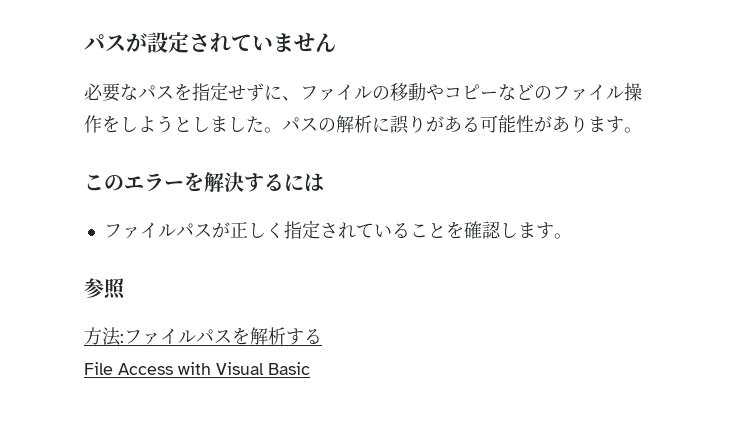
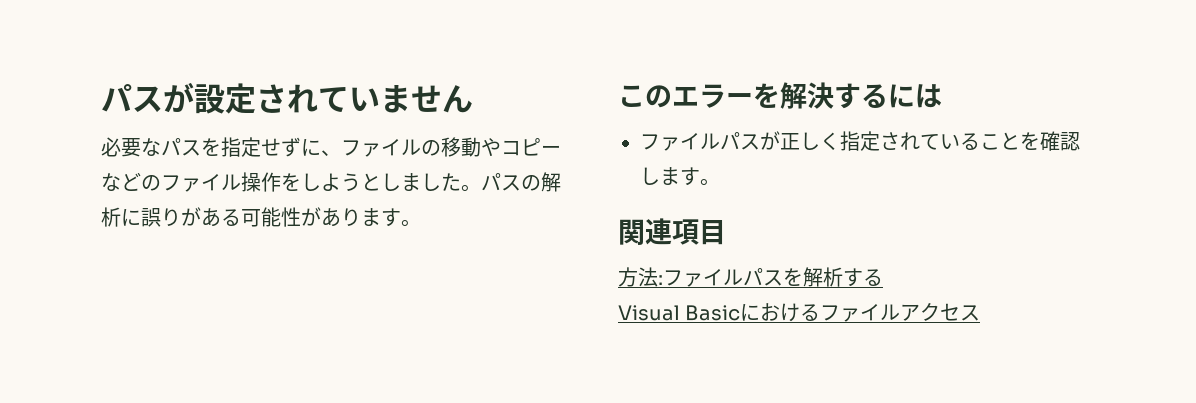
[84,278,126,300] 参照 -> [618,218,726,245] 関連項目
[84,362,310,375] File Access with Visual Basic -> [618,302,981,322] Visual Basicにおけるファイルアクセス

